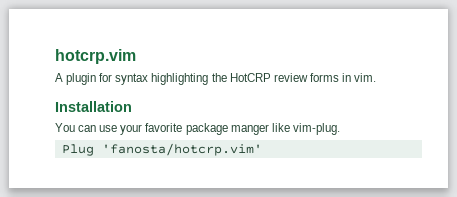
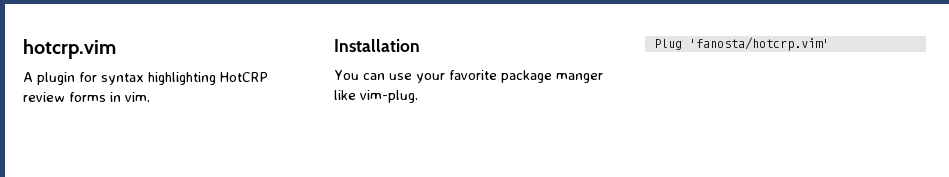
[211,73,227,82] the -> (216, 78) none

